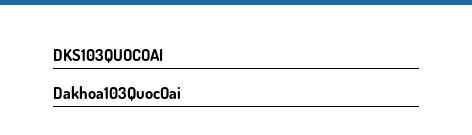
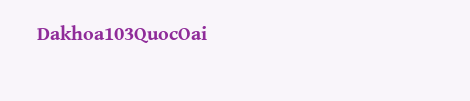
[53,49,163,63] DKS103QUOCOAI // -> (37, 34) none

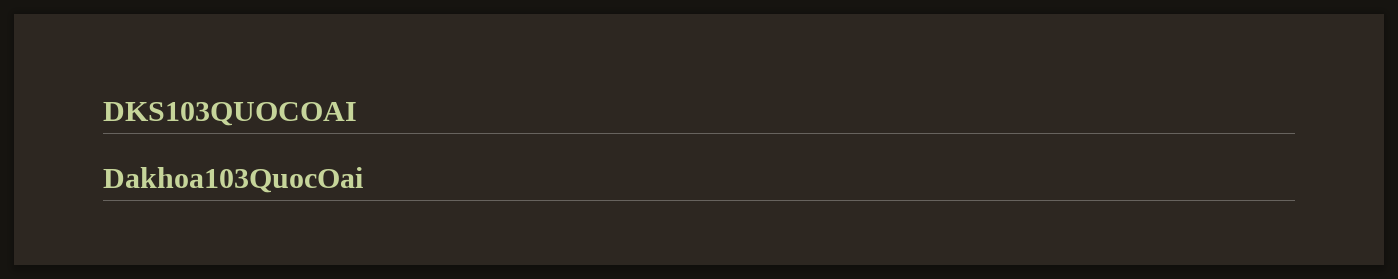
(37, 34) none -> [103,102,357,126] DKS103QUOCOAI //

